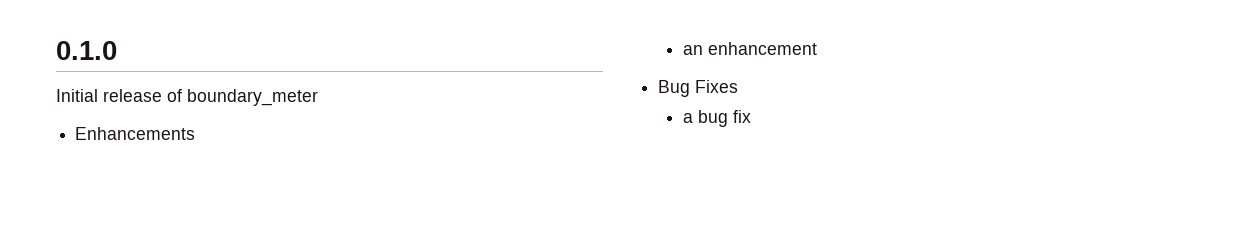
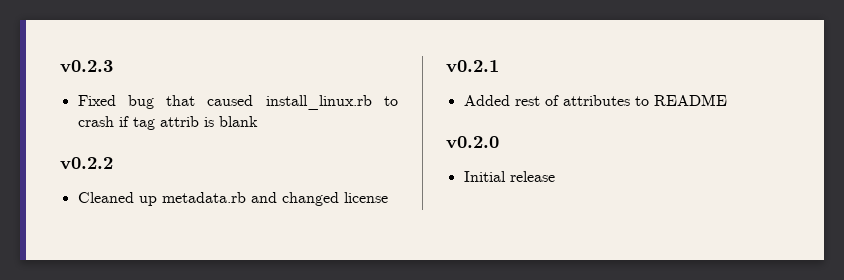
[56,41,117,60] [56,89,318,106] [75,127,196,140] [682,42,817,55] [658,80,739,97] [682,110,751,127] 0.1.0 // Initial release of boundary_meter // Enhancements // an enhancement // Bug Fixes // a bug fix -> [60,60,113,73] [77,95,398,110] [77,116,258,130] [60,157,113,170] [77,192,388,206] [446,60,499,73] [463,94,727,106] [446,136,499,149] [463,171,555,182] v0.2.3 // Fixed bug that caused install_linux.rb to crash if tag attrib is blank // v0.2.2 // Cleaned up metadata.rb and changed license // v0.2.1 // Added rest of attributes to README // v0.2.0 // Initial release

